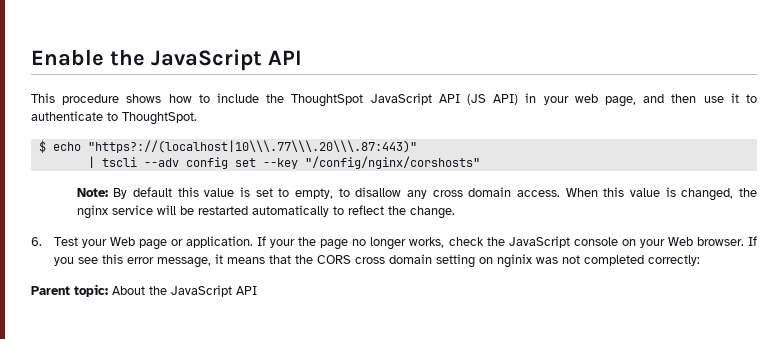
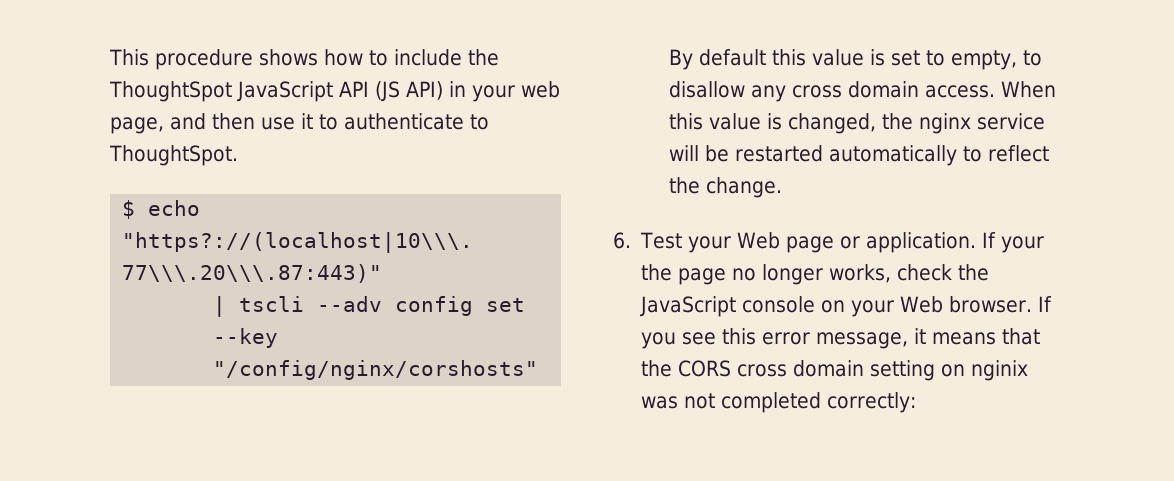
[31,49,302,71] Enable the JavaScript API // -> (109, 57) none
[76,188,108,197] Note: -> (539, 370) none
[31,284,257,297] // Parent topic: About the JavaScript API -> (917, 402) none

